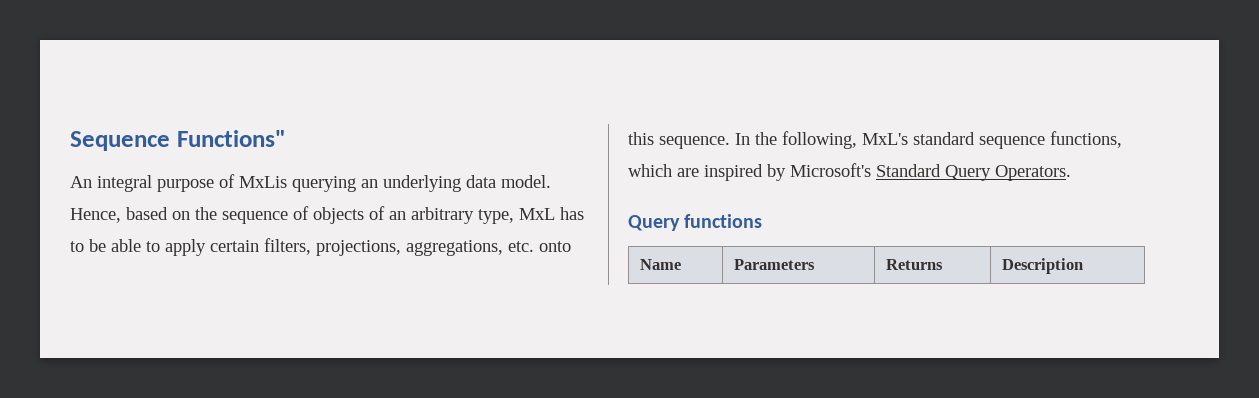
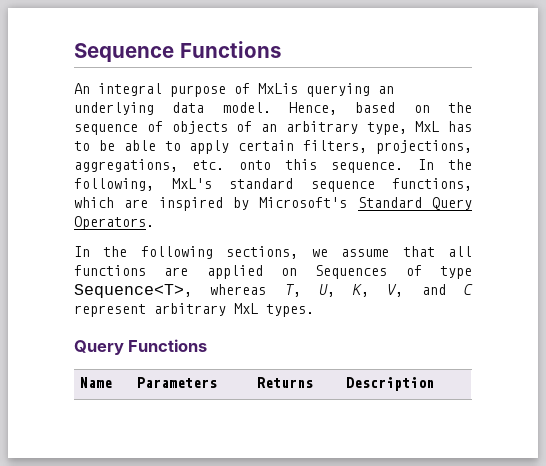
[176,130,286,147] Functions" -> [179,41,281,58] Functions
[628,214,763,231] // Query functions -> [74,246,472,259] [74,265,472,279] [74,284,473,298] [74,303,314,317] [74,339,208,355] // In the following sections, we assume that all functions are applied on Sequences of type Sequence<T>, whereas T, U, K, V, and C represent arbitrary MxL types. // Query Functions

